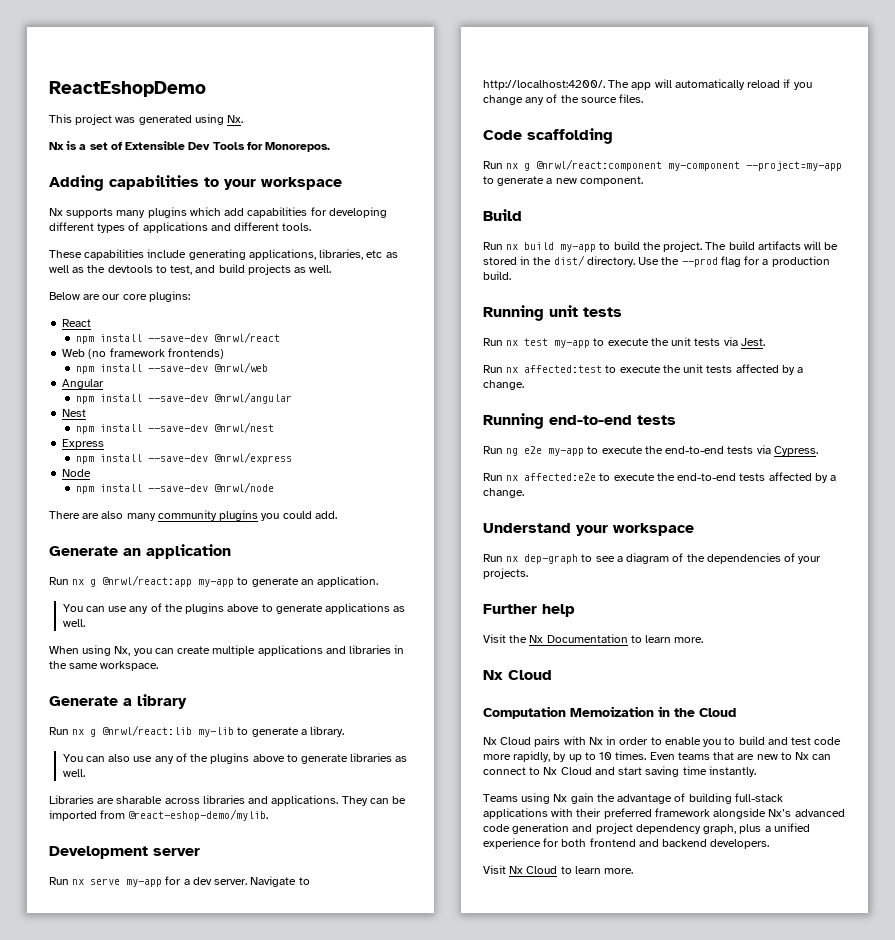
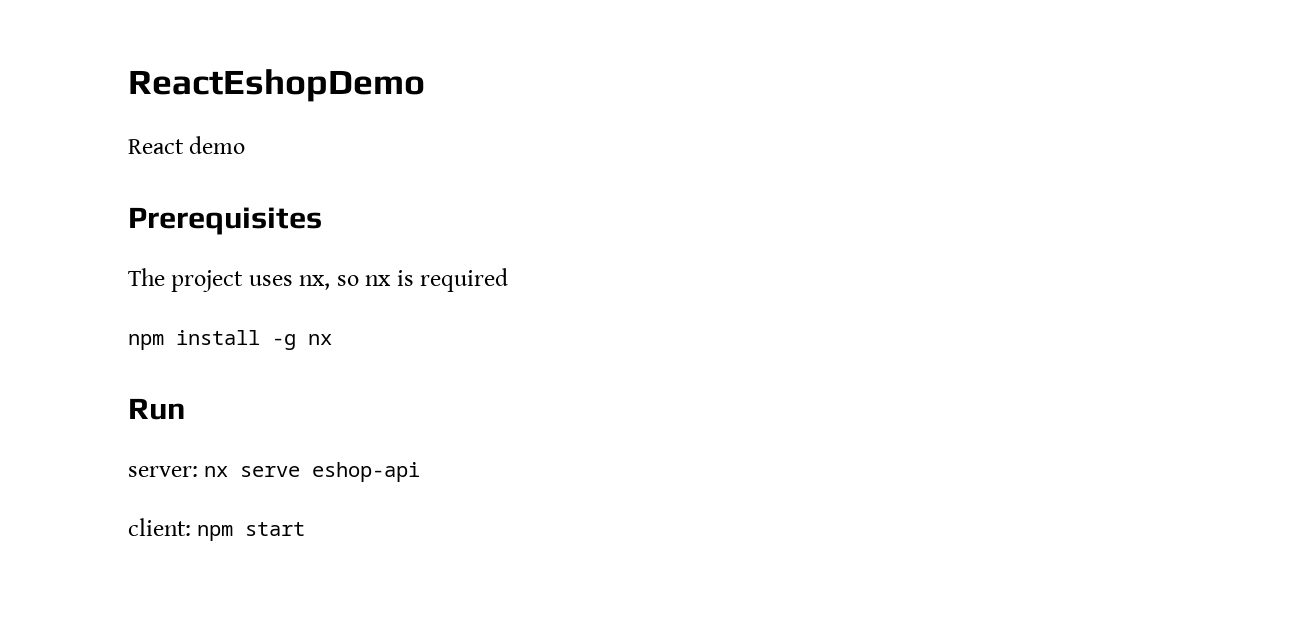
[49,114,244,125] [49,141,331,152] [49,175,342,191] [49,207,387,218] [49,222,312,233] [49,249,398,260] [49,264,332,275] [49,291,190,302] [62,319,92,327] [75,332,280,344] [62,348,224,359] [75,362,268,374] [62,379,105,389] [75,392,292,404] [62,409,87,417] [75,422,274,434] [62,439,105,449] [75,452,292,464] [62,469,92,477] [75,482,274,494] [49,510,337,521] [49,544,231,559] [49,575,379,587] [62,603,406,614] [62,619,85,627] [49,645,405,656] [49,661,159,671] [49,694,187,709] [49,725,345,737] [62,753,408,764] [62,769,85,777] [49,795,407,806] [49,809,269,821] [49,846,200,859] [49,876,310,887] [483,79,812,90] [483,94,644,105] [483,128,613,144] [483,159,843,171] [483,176,643,186] [483,209,522,221] [483,241,839,252] [483,255,830,267] [483,271,511,280] [483,305,622,321] [483,337,765,348] [483,364,804,375] [483,380,524,390] [483,413,676,429] [483,445,818,456] [483,472,837,483] [483,488,524,498] [483,523,694,536] [483,553,822,564] [483,568,528,579] [483,604,575,617] [483,634,704,643] [483,670,552,680] [483,706,736,719] [483,736,842,747] [483,751,832,762] [483,766,756,777] [483,793,783,804] [483,808,845,819] [483,823,810,834] [483,838,770,849] [483,865,634,874] This project was generated using Nx. // Nx is a set of Extensible Dev Tools for Monorepos. // Adding capabilities to your workspace // Nx supports many plugins which add capabilities for developing different types of applications and different tools. // These capabilities include generating applications, libraries, etc as well as the devtools to test, and build projects as well. // Below are our core plugins: // React // npm install --save-dev @nrwl/react // Web (no framework frontends) // npm install --save-dev @nrwl/web // Angular // npm install --save-dev @nrwl/angular // Nest // npm install --save-dev @nrwl/nest // Express // npm install --save-dev @nrwl/express // Node // npm install --save-dev @nrwl/node // There are also many community plugins you could add. // Generate an application // Run nx g @nrwl/react:app my-app to generate an application. // You can use any of the plugins above to generate applications as well. // When using Nx, you can create multiple applications and libraries in the same workspace. // Generate a library // Run nx g @nrwl/react:lib my-lib to generate a library. // You can also use any of the plugins above to generate libraries as well. // Libraries are sharable across libraries and applications. They can be imported from @react-eshop-demo/mylib. // Development server // Run nx serve my-app for a dev server. Navigate to http://localhost:4200/. The app will automatically reload if you change any of the source files. // Code scaffolding // Run nx g @nrwl/react:component my-component --project=my-app to generate a new component. // Build // Run nx build my-app to build the project. The build artifacts will be stored in the dist/ directory. Use the --prod flag for a production build. // Running unit tests // Run nx test my-app to execute the unit tests via Jest. // Run nx affected:test to execute the unit tests affected by a change. // Running end-to-end tests // Run ng e2e my-app to execute the end-to-end tests via Cypress. // Run nx affected:e2e to execute the end-to-end tests affected by a change. // Understand your workspace // Run nx dep-graph to see a diagram of the dependencies of your projects. // Further help // Visit the Nx Documentation to learn more. // Nx Cloud // Computation Memoization in the Cloud // Nx Cloud pairs with Nx in order to enable you to build and test code more rapidly, by up to 10 times. Even teams that are new to Nx can connect to Nx Cloud and start saving time instantly. // Teams using Nx gain the advantage of building full-stack applications with their preferred framework alongside Nx’s advanced code generation and project dependency graph, plus a unified experience for both frontend and backend developers. // Visit Nx Cloud to learn more. -> [128,136,246,154] [128,207,322,235] [128,268,509,292] [128,330,332,350] [128,398,185,420] [128,462,421,482] [128,518,306,541] React demo // Prerequisites // The project uses nx, so nx is required // npm install -g nx // Run // server: nx serve eshop-api // client: npm start

